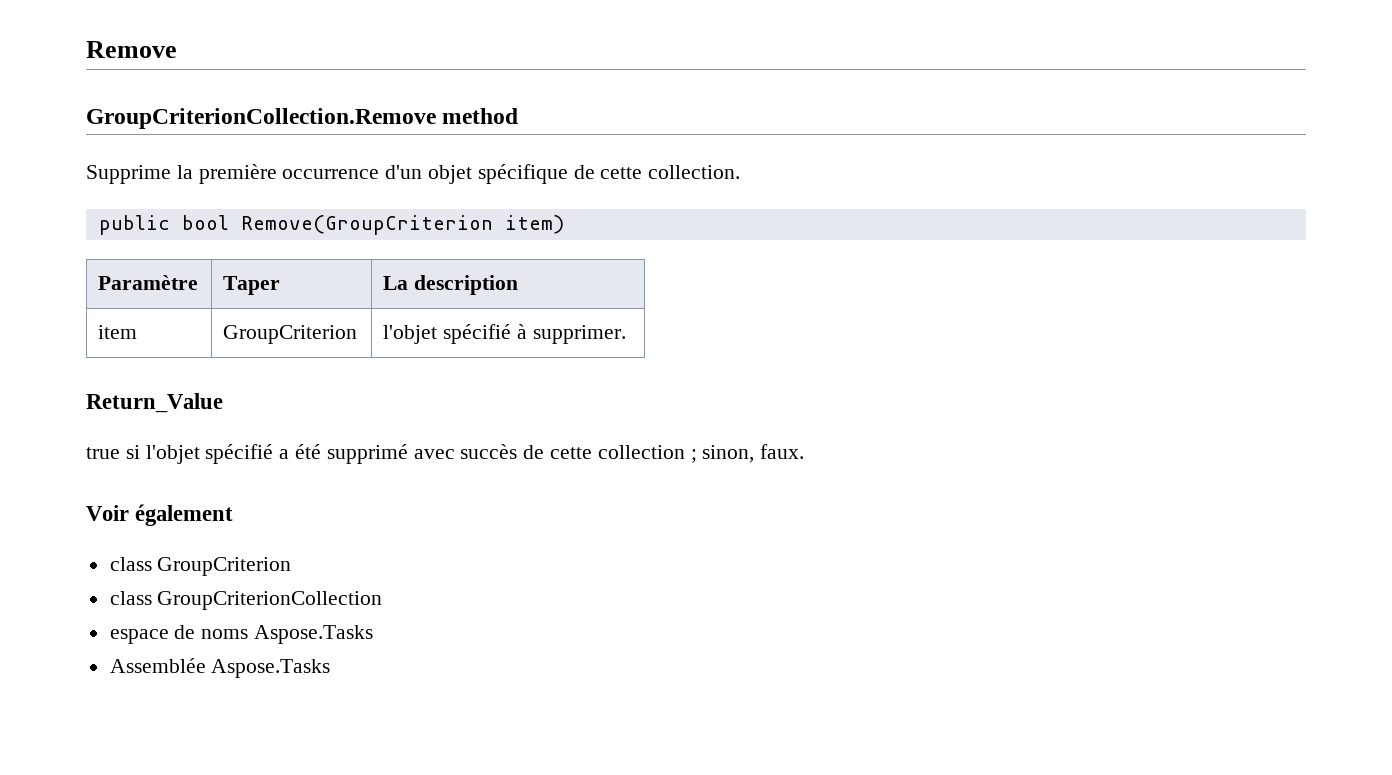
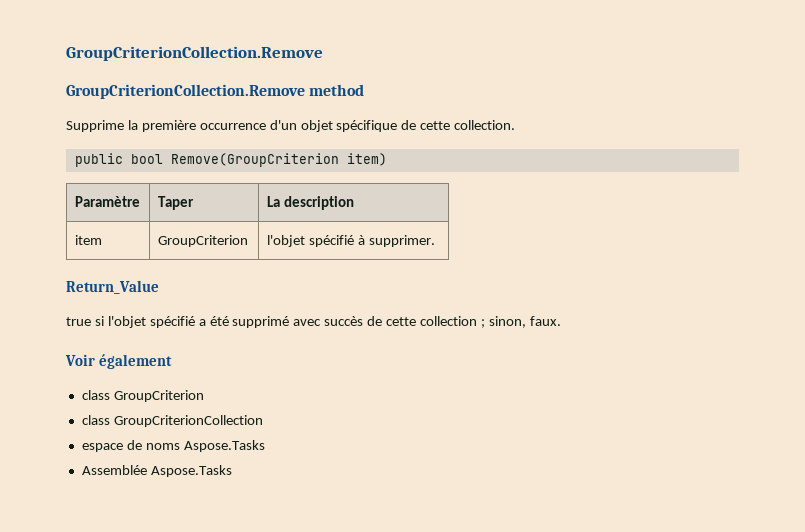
[86,41,177,58] Remove -> [66,46,323,61] GroupCriterionCollection.Remove

